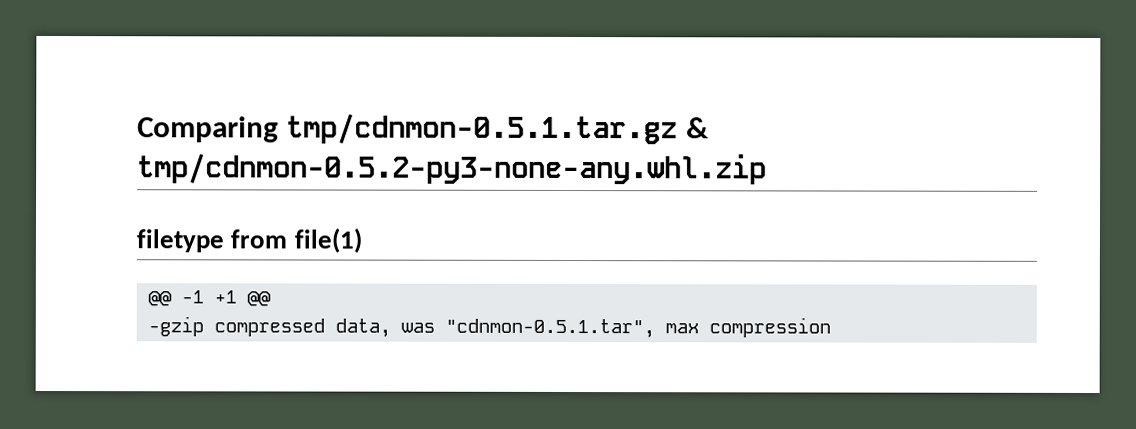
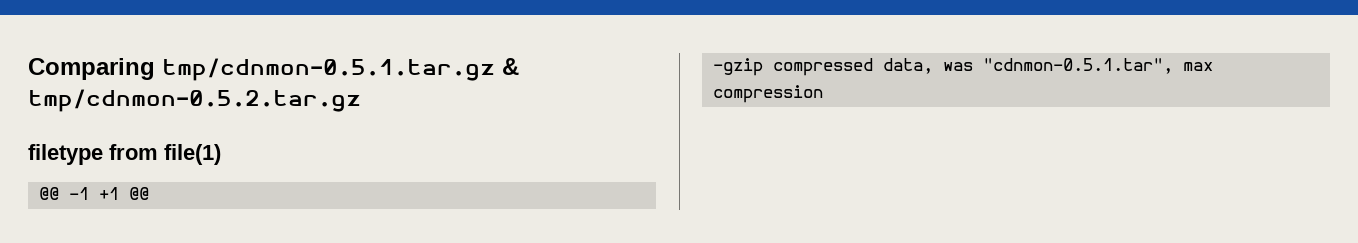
[137,153,767,185] tmp/cdnmon-0.5.2-py3-none-any.whl.zip -> [28,89,361,112] tmp/cdnmon-0.5.2.tar.gz

